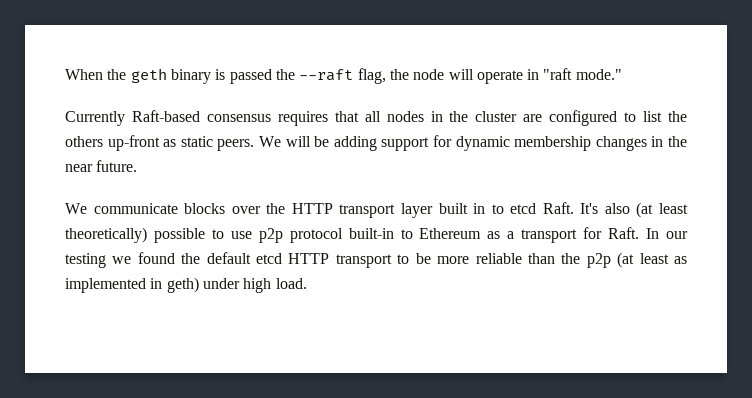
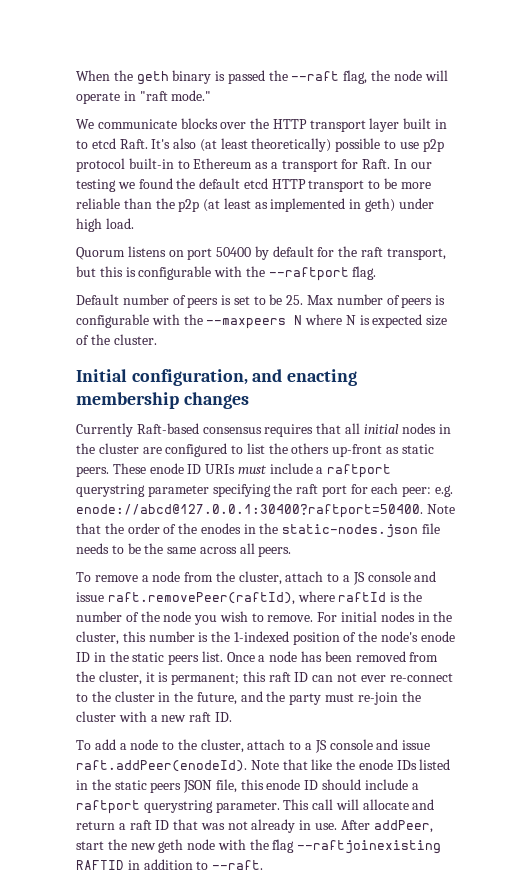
[65,110,688,126] [65,135,688,151] [65,160,138,172] // Currently Raft-based consensus requires that all nodes in the cluster are configured to list the others up-front as static peers. We will be adding support for dynamic membership changes in the near future. -> (212, 95) none
(307, 283) none -> [76,246,446,260] [76,266,377,281] [76,294,446,308] [76,314,448,329] [76,334,157,345] [76,369,358,386] [76,392,249,409] [76,423,452,437] [76,443,434,457] [76,463,392,478] [76,483,454,497] [76,504,455,518] [76,523,441,538] [76,543,292,557] [76,571,437,585] [76,591,422,605] [76,611,453,625] [76,631,455,645] [76,651,439,665] [76,671,453,685] [76,691,421,705] [76,711,232,722] [76,739,431,753] [76,759,451,772] [76,779,419,793] [76,799,435,814] [76,819,433,833] [76,839,442,854] [76,859,264,870] // Quorum listens on port 50400 by default for the raft transport, but this is configurable with the --raftport flag. // Default number of peers is set to be 25. Max number of peers is configurable with the --maxpeers N where N is expected size of the cluster. // Initial configuration, and enacting membership changes // Currently Raft-based consensus requires that all initial nodes in the cluster are configured to list the others up-front as static peers. These enode ID URIs must include a raftport querystring parameter specifying the raft port for each peer: e.g. enode://abcd@127.0.0.1:30400?raftport=50400. Note that the order of the enodes in the static-nodes.json file needs to be the same across all peers. // To remove a node from the cluster, attach to a JS console and issue raft.removePeer(raftId), where raftId is the number of the node you wish to remove. For initial nodes in the cluster, this number is the 1-indexed position of the node's enode ID in the static peers list. Once a node has been removed from the cluster, it is permanent; this raft ID can not ever re-connect to the cluster in the future, and the party must re-join the cluster with a new raft ID. // To add a node to the cluster, attach to a JS console and issue raft.addPeer(enodeId). Note that like the enode IDs listed in the static peers JSON file, this enode ID should include a raftport querystring parameter. This call will allocate and return a raft ID that was not already in use. After addPeer, start the new geth node with the flag --raftjoinexisting RAFTID in addition to --raft.

